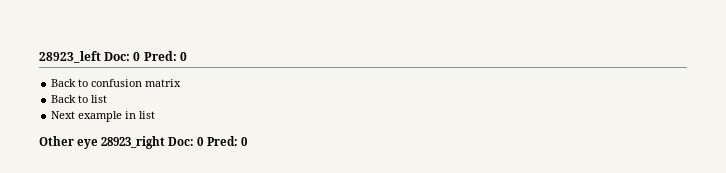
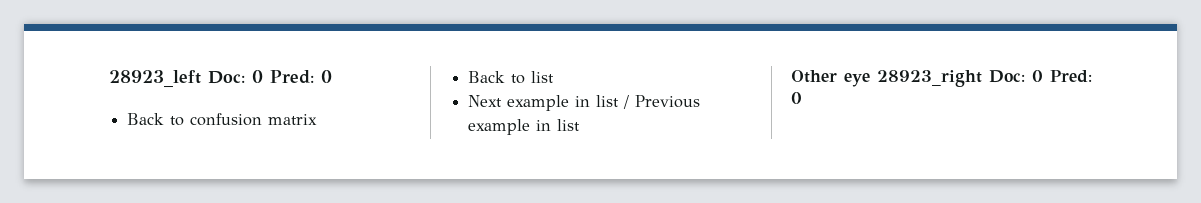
(156, 115) none -> [623,95,701,109] [468,119,581,135] / Previous example in list

